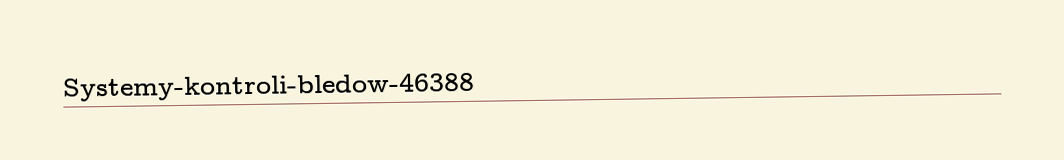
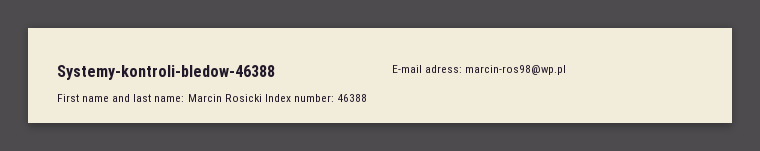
(475, 87) none -> [57,94,367,102] [392,65,567,75] // First name and last name: Marcin Rosicki Index number: 46388 E-mail adress: marcin-ros98@wp.pl

